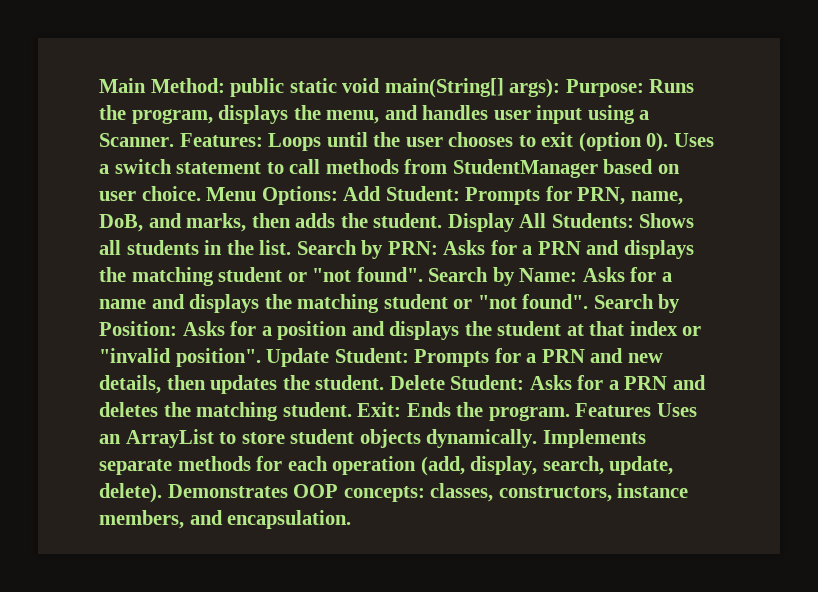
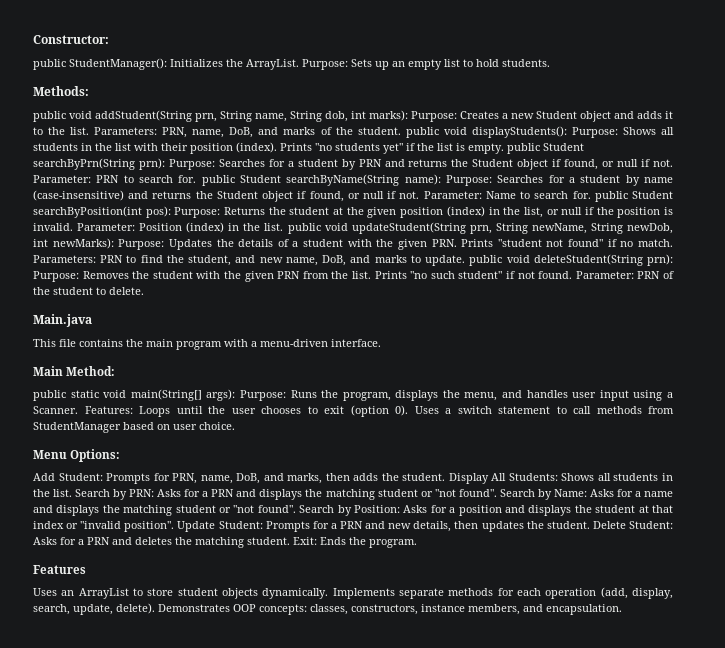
(99, 85) none -> [33,35,109,44] [33,58,550,70] [33,86,89,96] [33,110,673,122] [33,126,674,138] [33,142,584,154] [33,158,673,170] [33,174,674,186] [33,190,673,202] [33,206,674,218] [33,222,673,234] [33,238,674,250] [33,254,674,266] [33,271,675,282] [33,287,144,295] [33,314,92,327] [33,339,381,350] Constructor: // public StudentManager(): Initializes the ArrayList. Purpose: Sets up an empty list to hold students. // Methods: // public void addStudent(String prn, String name, String dob, int marks): Purpose: Creates a new Student object and adds it to the list. Parameters: PRN, name, DoB, and marks of the student. public void displayStudents(): Purpose: Shows all students in the list with their position (index). Prints "no students yet" if the list is empty. public Student searchByPrn(String prn): Purpose: Searches for a student by PRN and returns the Student object if found, or null if not. Parameter: PRN to search for. public Student searchByName(String name): Purpose: Searches for a student by name (case-insensitive) and returns the Student object if found, or null if not. Parameter: Name to search for. public Student searchByPosition(int pos): Purpose: Returns the student at the given position (index) in the list, or null if the position is invalid. Parameter: Position (index) in the list. public void updateStudent(String prn, String newName, String newDob, int newMarks): Purpose: Updates the details of a student with the given PRN. Prints "student not found" if no match. Parameters: PRN to find the student, and new name, DoB, and marks to update. public void deleteStudent(String prn): Purpose: Removes the student with the given PRN from the list. Prints "no such student" if not found. Parameter: PRN of the student to delete. // Main.java // This file contains the main program with a menu-driven interface. //
(225, 85) none -> (116, 371) //
(201, 193) none -> (235, 426) //
(338, 195) none -> (121, 455) //
(570, 413) none -> (417, 543) //
(652, 410) none -> (86, 569) //

